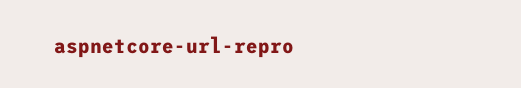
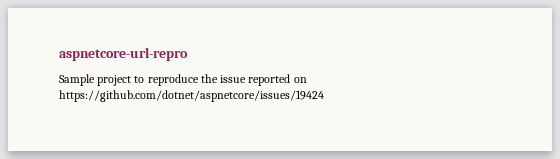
(294, 47) none -> [59,74,307,86] [59,90,324,102] // Sample project to reproduce the issue reported on https://github.com/dotnet/aspnetcore/issues/19424

